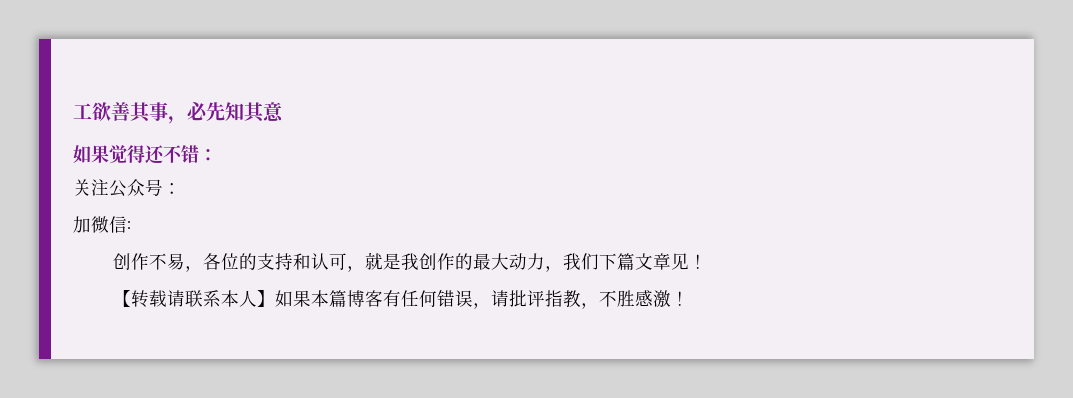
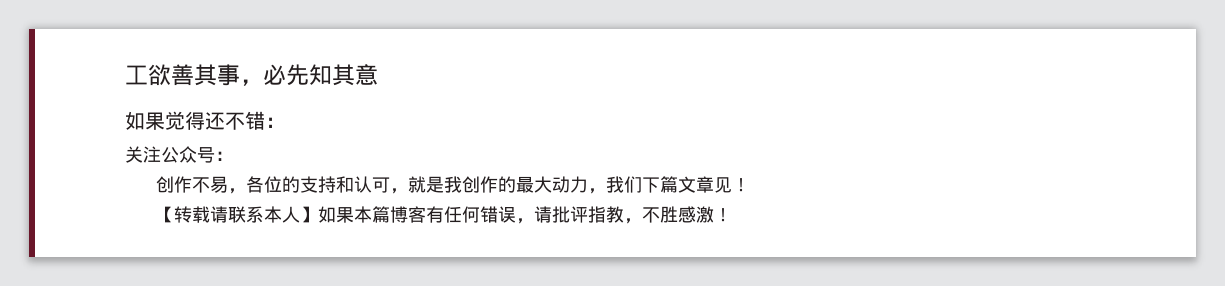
[73,216,131,233] // 加微信: -> (233, 156) none

